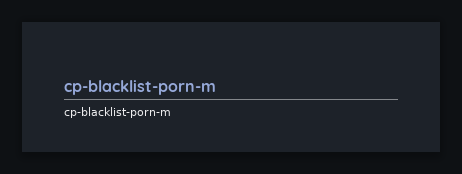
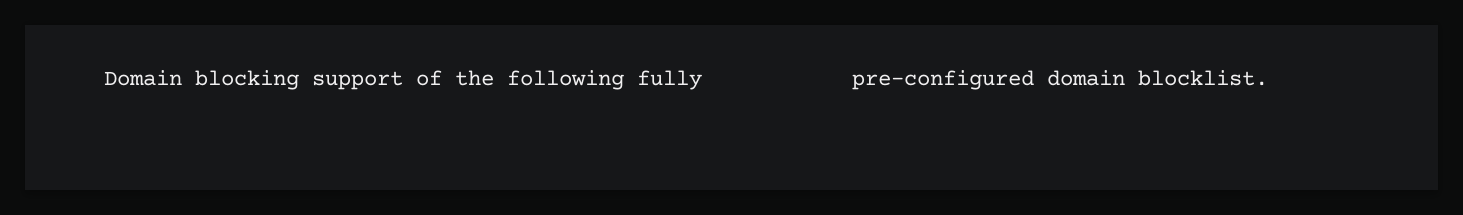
[64,80,216,95] [64,107,171,118] cp-blacklist-porn-m // cp-blacklist-porn-m -> [104,70,1268,90] Domain blocking support of the following fully pre-configured domain blocklist.

